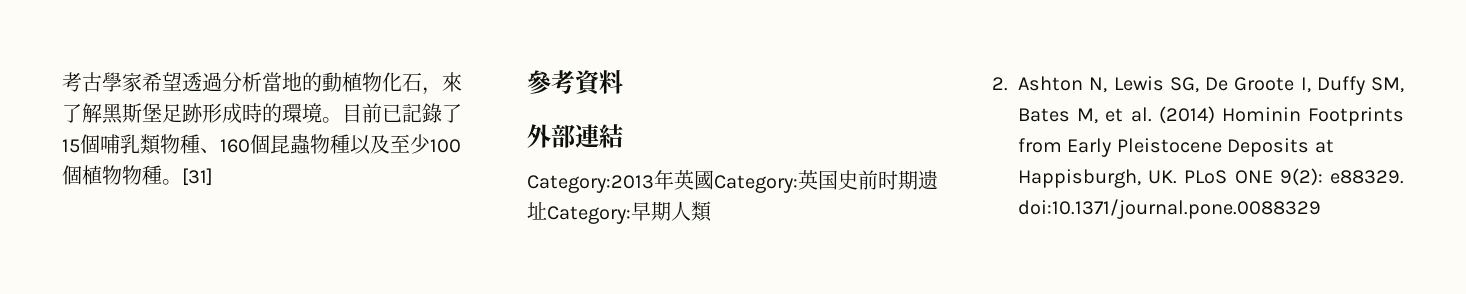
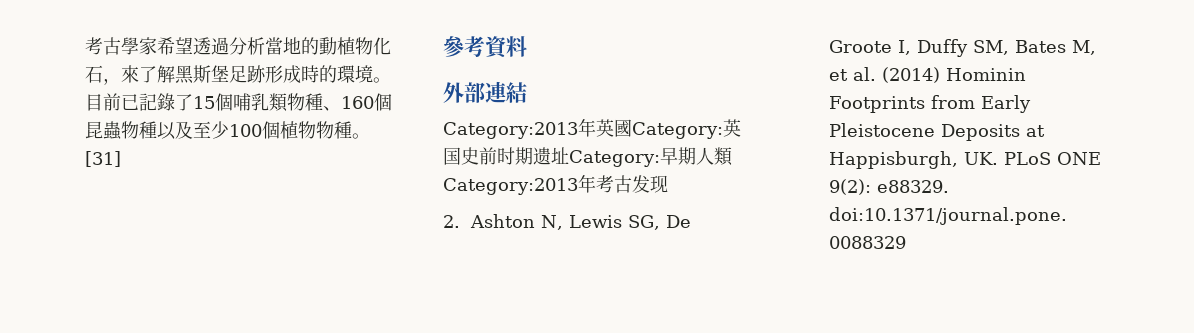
(712, 211) none -> [443,174,668,195] Category:2013年考古发现

